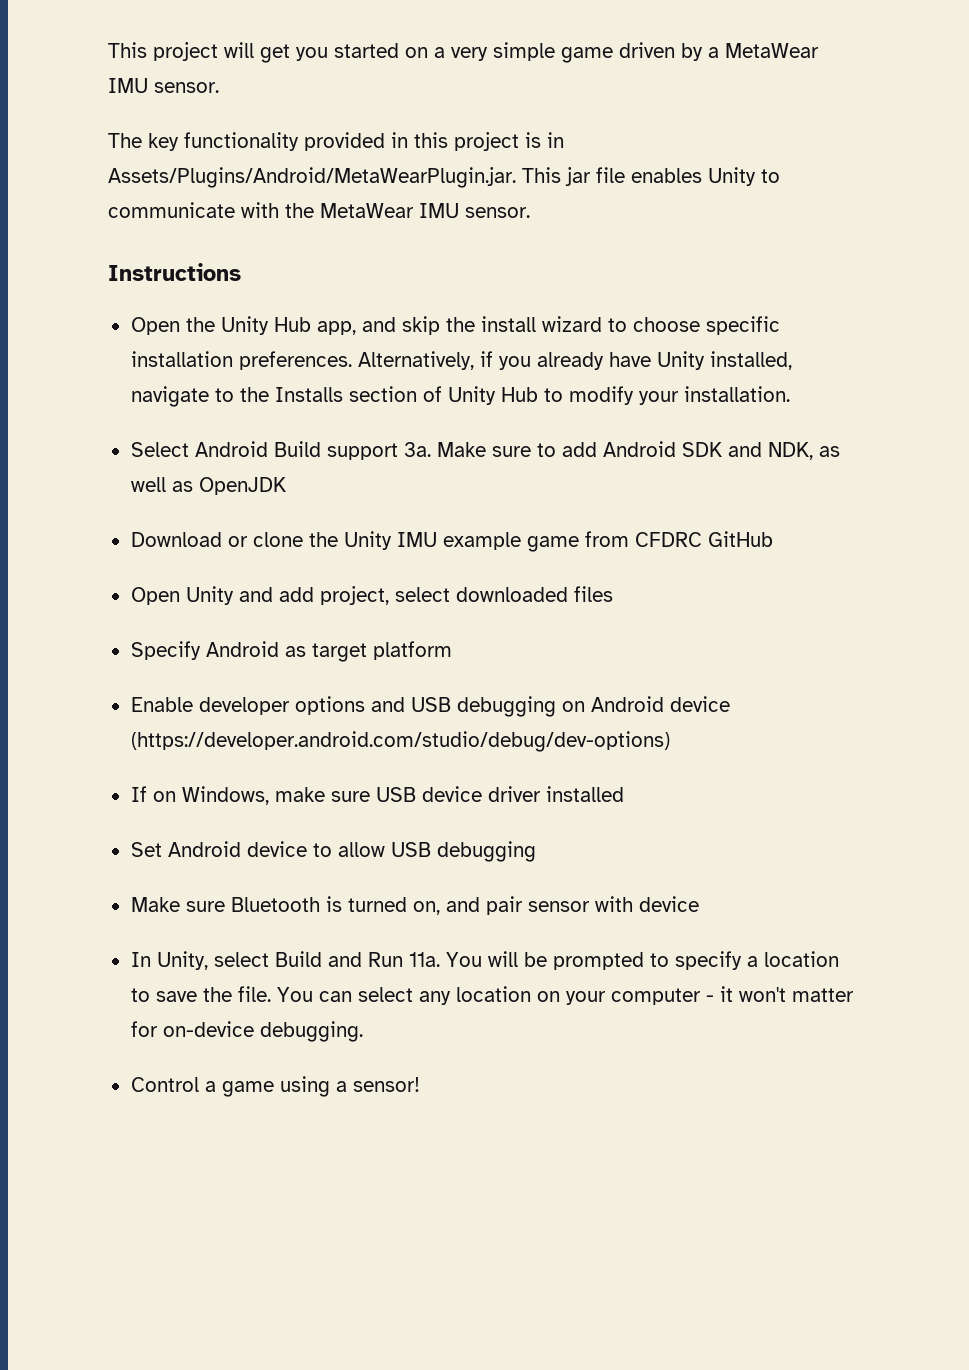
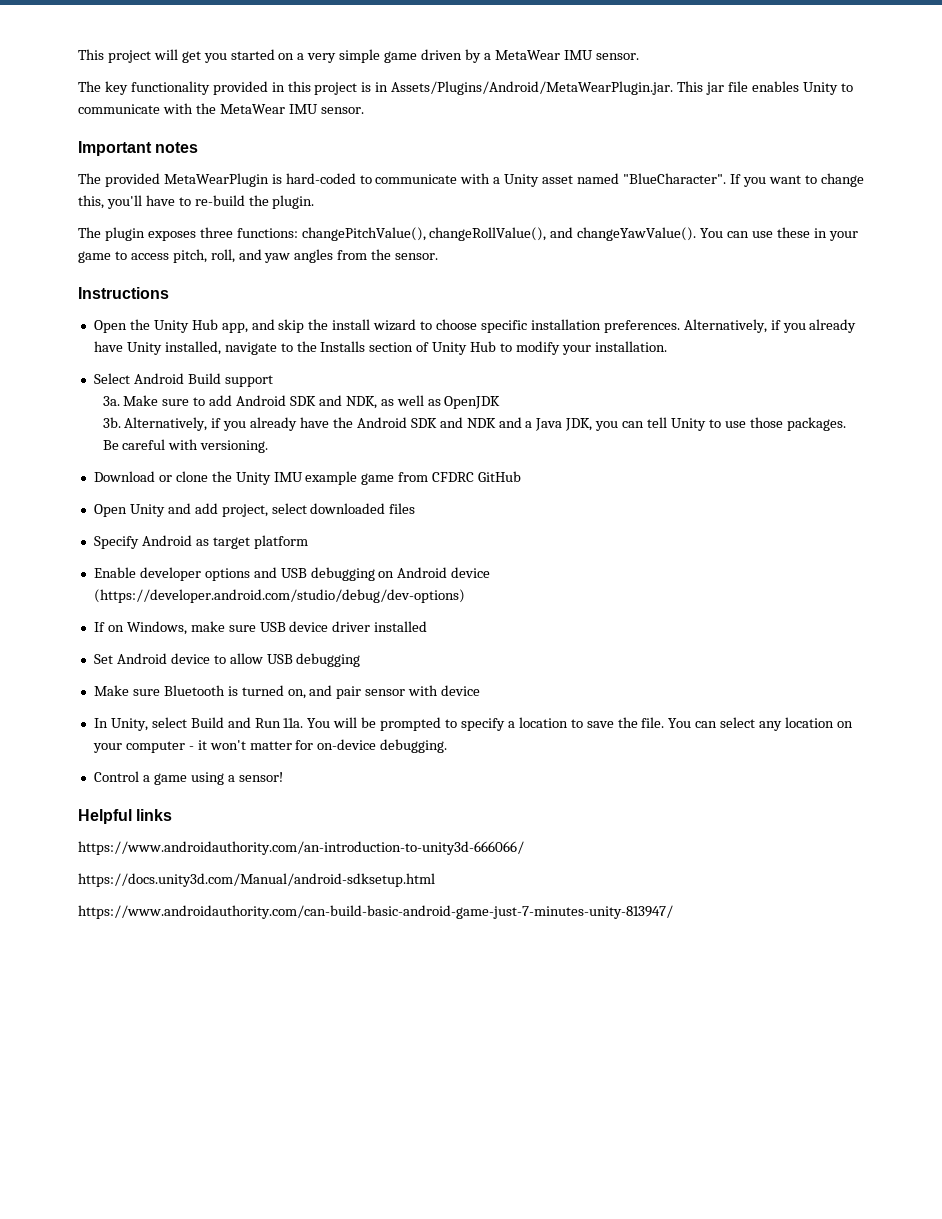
(530, 212) none -> [78,141,199,156] [78,173,864,187] [78,195,315,209] [78,227,858,241] [78,249,439,263] // Important notes // The provided MetaWearPlugin is hard-coded to communicate with a Unity asset named "BlueCharacter". If you want to change this, you'll have to re-build the plugin. // The plugin exposes three functions: changePitchValue(), changeRollValue(), and changeYawValue(). You can use these in your game to access pitch, roll, and yaw angles from the sensor.
(398, 451) none -> (273, 381) //
(286, 486) none -> [102,417,846,431] [102,439,269,453] // 3b. Alternatively, if you already have the Android SDK and NDK and a Java JDK, you can tell Unity to use those packages. Be careful with versioning.
(420, 1084) none -> [78,809,173,824] [78,841,524,855] [78,873,435,887] [78,905,673,919] // Helpful links // https://www.androidauthority.com/an-introduction-to-unity3d-666066/ // https://docs.unity3d.com/Manual/android-sdksetup.html // https://www.androidauthority.com/can-build-basic-android-game-just-7-minutes-unity-813947/

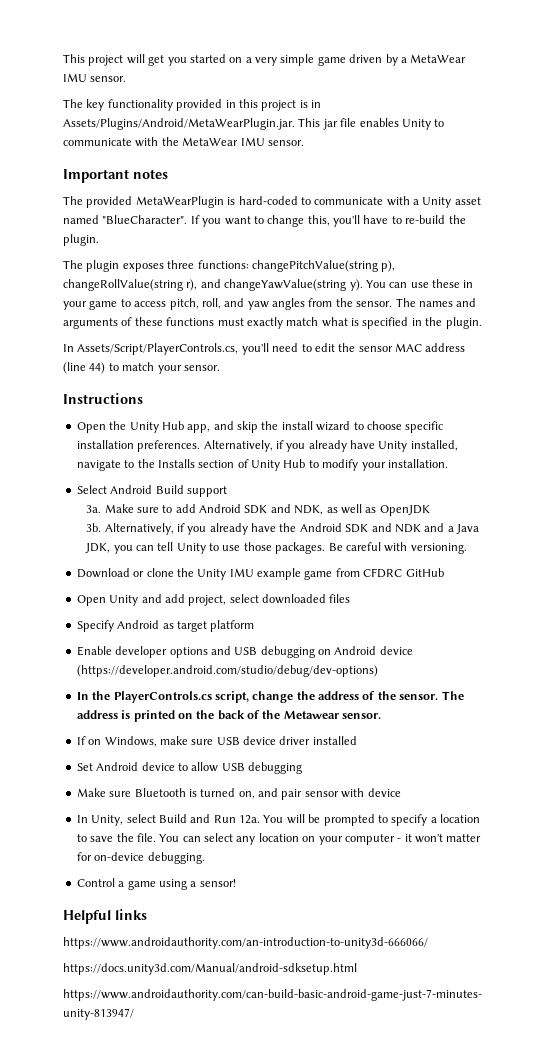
[301,227,697,241] changePitchValue(), changeRollValue(), and changeYawValue(). -> [251,260,396,272] [63,279,363,291] changePitchValue(string p), changeRollValue(string r), and changeYawValue(string y).
(439, 256) none -> [395,298,477,307] [63,317,482,329] [63,343,466,355] [63,362,220,374] The names and arguments of these functions must exactly match what is specified in the plugin. // In Assets/Script/PlayerControls.cs, you'll need to edit the sensor MAC address (line 44) to match your sensor.
(465, 596) none -> [76,691,464,703] [76,710,382,722] // In the PlayerControls.cs script, change the address of the sensor. The address is printed on the back of the Metawear sensor.
[283,718,304,728] 11a. -> [239,815,260,824] 12a.

